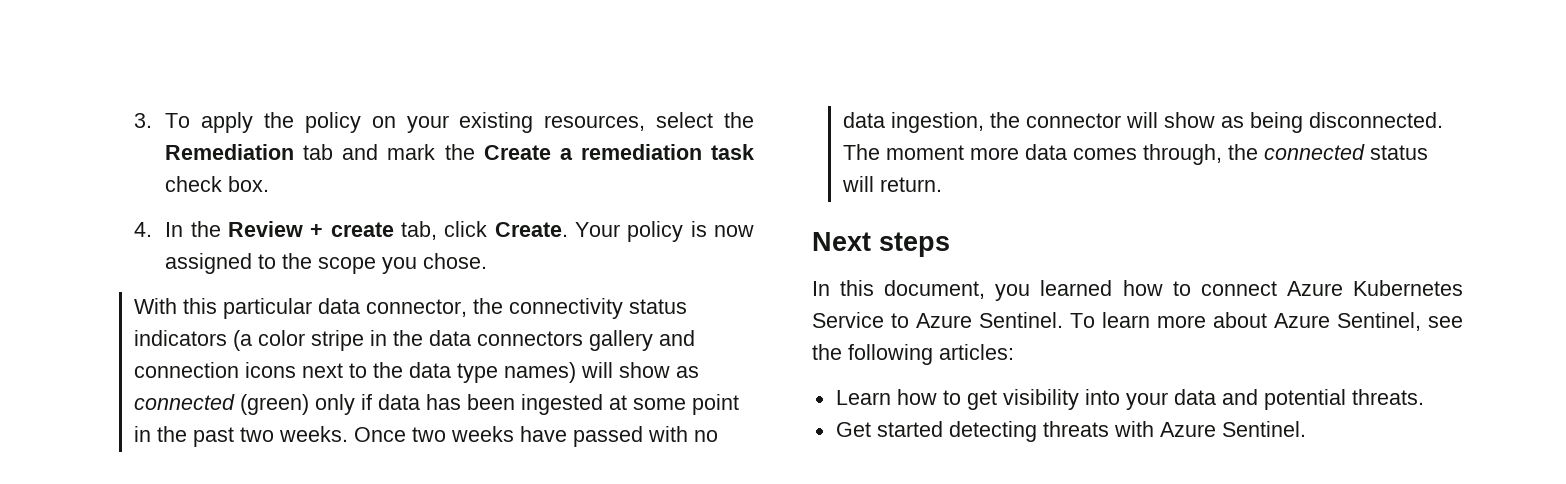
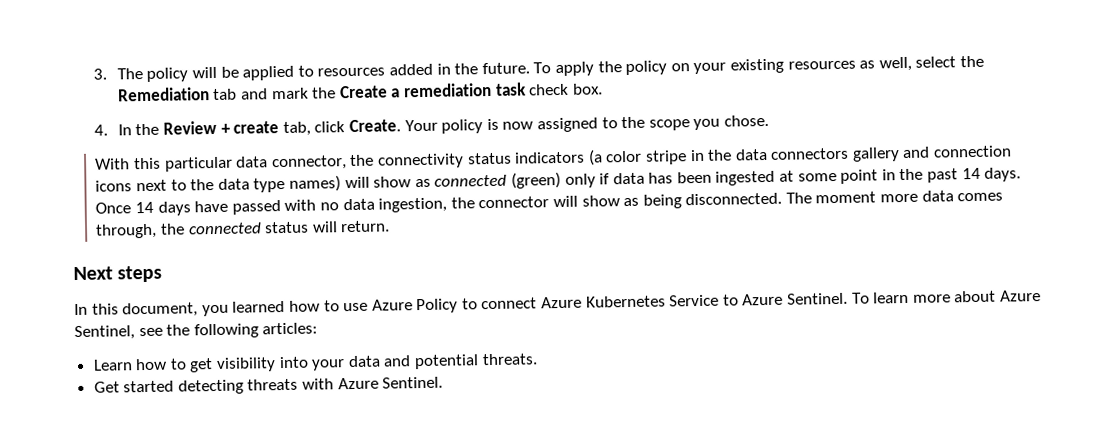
(153, 120) none -> [116,62,530,82] The policy will be applied to resources added in the future.
[544,115,646,131] resources, -> [787,56,912,72] resources as well,
[240,426,515,442] two weeks. Once two weeks -> [961,167,1022,182] [95,201,191,216] 14 days. Once 14 days
(1191, 288) none -> [343,298,478,314] use Azure Policy to

